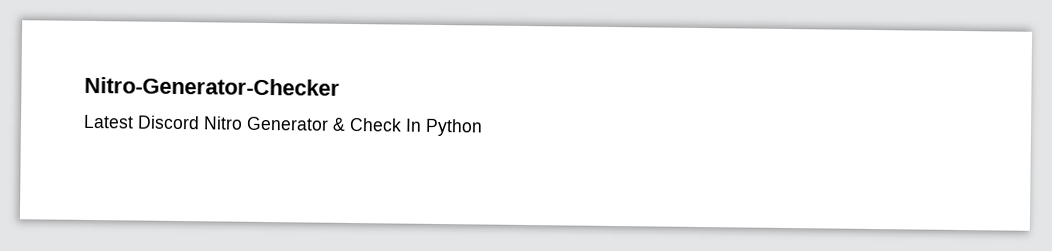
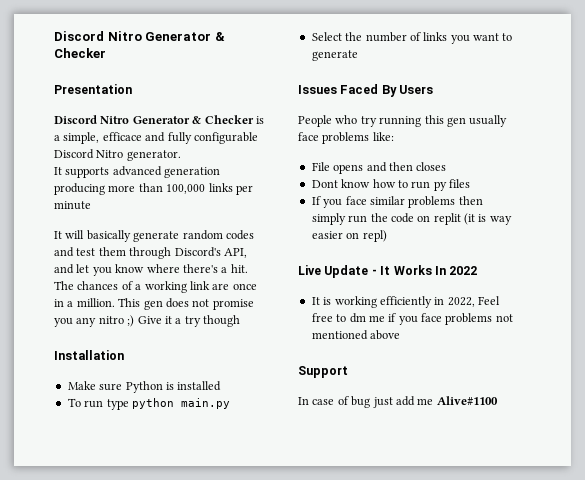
[84,76,340,96] [83,114,483,137] Nitro-Generator-Checker // Latest Discord Nitro Generator & Check In Python -> [54,31,225,41] [54,48,106,58] [54,84,132,94] [54,115,264,124] [54,132,258,144] [54,149,181,161] [54,166,221,178] [54,183,253,195] [54,201,91,210] [54,230,254,242] [54,247,247,259] [54,264,248,276] [54,281,257,293] [54,298,254,310] [54,315,240,327] [54,350,124,360] [67,381,222,393] [67,398,230,410] [311,32,513,44] [311,50,358,61] [298,84,434,97] [298,115,508,127] [298,132,394,144] [311,162,447,174] [311,179,470,191] [311,196,483,208] [311,213,512,225] [311,230,387,242] [298,265,478,278] [311,296,500,308] [311,313,513,325] [311,330,401,340] [298,366,348,378] [298,396,498,408] Discord Nitro Generator & Checker // Presentation // Discord Nitro Generator & Checker is a simple, efficace and fully configurable Discord Nitro generator. // It supports advanced generation producing more than 100,000 links per minute // It will basically generate random codes and test them through Discord's API, and let you know where there's a hit. The chances of a working link are once in a million. This gen does not promise you any nitro ;) Give it a try though // Installation // Make sure Python is installed // To run type python main.py // Select the number of links you want to generate // Issues Faced By Users // People who try running this gen usually face problems like: // File opens and then closes // Dont know how to run py files // If you face similar problems then simply run the code on replit (it is way easier on repl) // Live Update - It Works In 2022 // It is working efficiently in 2022, Feel free to dm me if you face problems not mentioned above // Support // In case of bug just add me Alive#1100

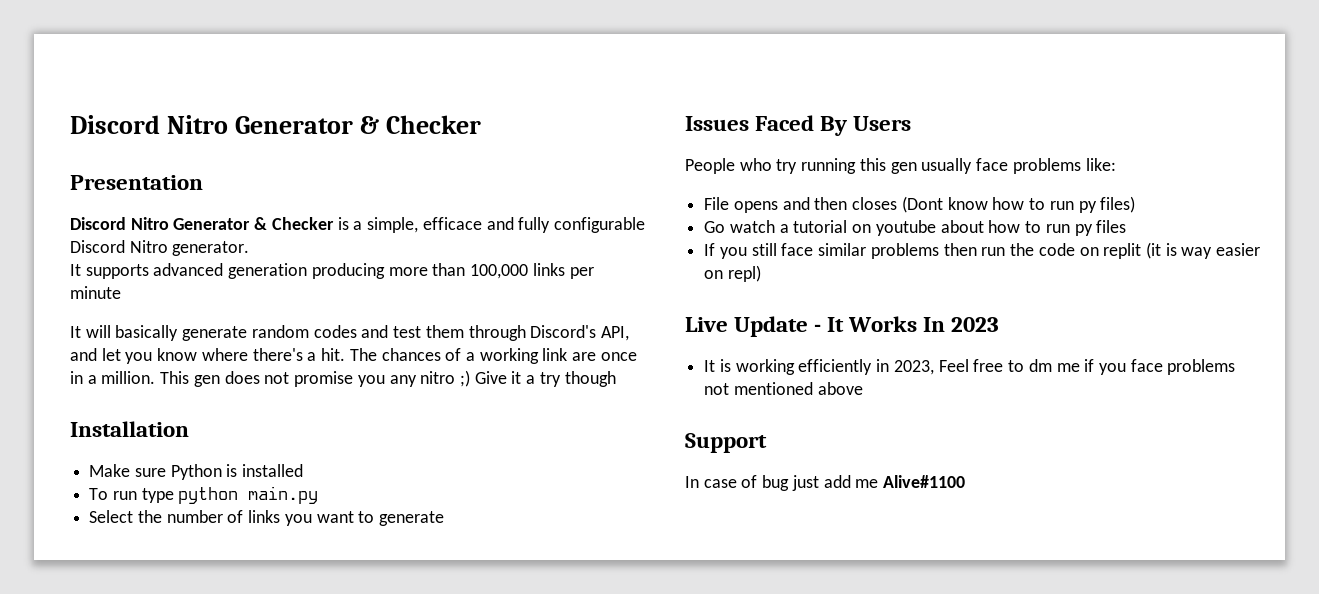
[311,179,371,188] // Dont know -> [901,196,1136,213] [704,220,984,236] (Dont know how to run py files) // Go watch a tutorial on youtube about
(343, 203) none -> [751,243,777,256] still
[311,213,346,225] simply -> (977, 249) none
[449,266,478,275] 2022 -> [951,317,1000,332] 2023
[447,297,475,307] 2022, -> [893,360,934,375] 2023,

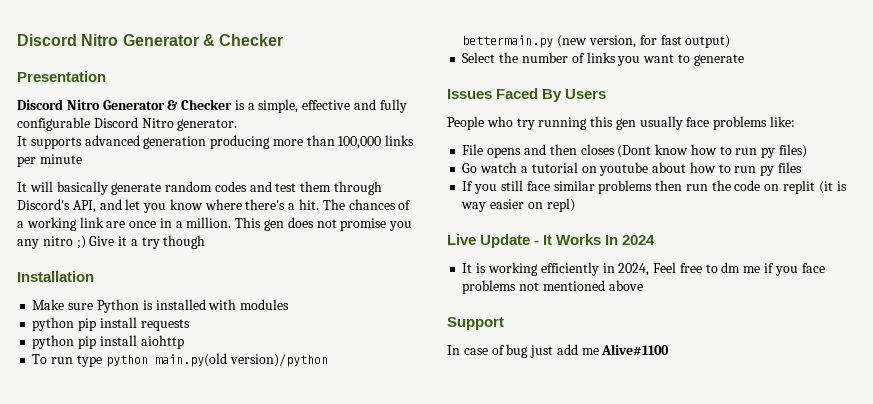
[422,217,482,230] efficace -> [302,100,351,110] effective
[89,486,319,504] // To run type python main.py -> [208,299,290,310] [32,317,190,331] [32,335,184,349] [32,353,328,367] [462,35,731,48] with modules // python pip install requests // python pip install aiohttp // To run type python main.py(old version)/python bettermain.py (new version, for fast output)
[951,317,1000,332] 2023 -> [622,235,656,245] 2024
[893,360,934,375] 2023, -> [618,263,650,276] 2024,

